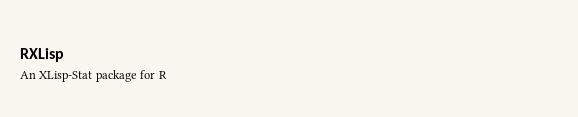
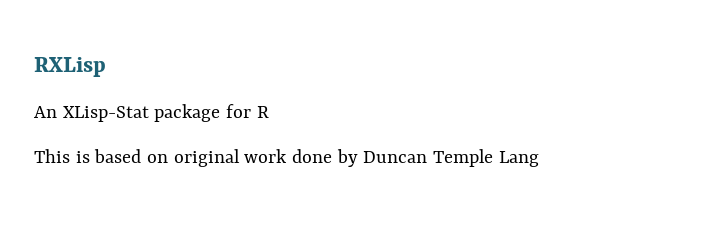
(167, 75) none -> [34,149,539,167] // This is based on original work done by Duncan Temple Lang

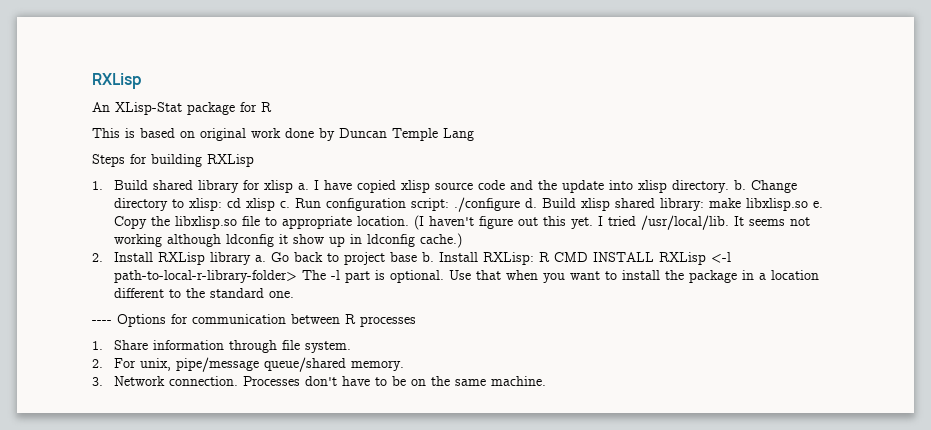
(539, 159) none -> [92,154,254,167] [92,180,797,193] [113,197,823,212] [113,215,810,230] [113,233,462,248] [92,252,731,265] [113,270,819,283] [113,288,294,298] [92,314,416,327] [92,340,351,353] [92,357,404,372] [92,376,546,386] // Steps for building RXLisp // 1. Build shared library for xlisp a. I have copied xlisp source code and the update into xlisp directory. b. Change directory to xlisp: cd xlisp c. Run configuration script: ./configure d. Build xlisp shared library: make libxlisp.so e. Copy the libxlisp.so file to appropriate location. (I haven't figure out this yet. I tried /usr/local/lib. It seems not working although ldconfig it show up in ldconfig cache.) // 2. Install RXLisp library a. Go back to project base b. Install RXLisp: R CMD INSTALL RXLisp <-l path-to-local-r-library-folder> The -l part is optional. Use that when you want to install the package in a location different to the standard one. // ---- Options for communication between R processes // 1. Share information through file system. // 2. For unix, pipe/message queue/shared memory. // 3. Network connection. Processes don't have to be on the same machine.

